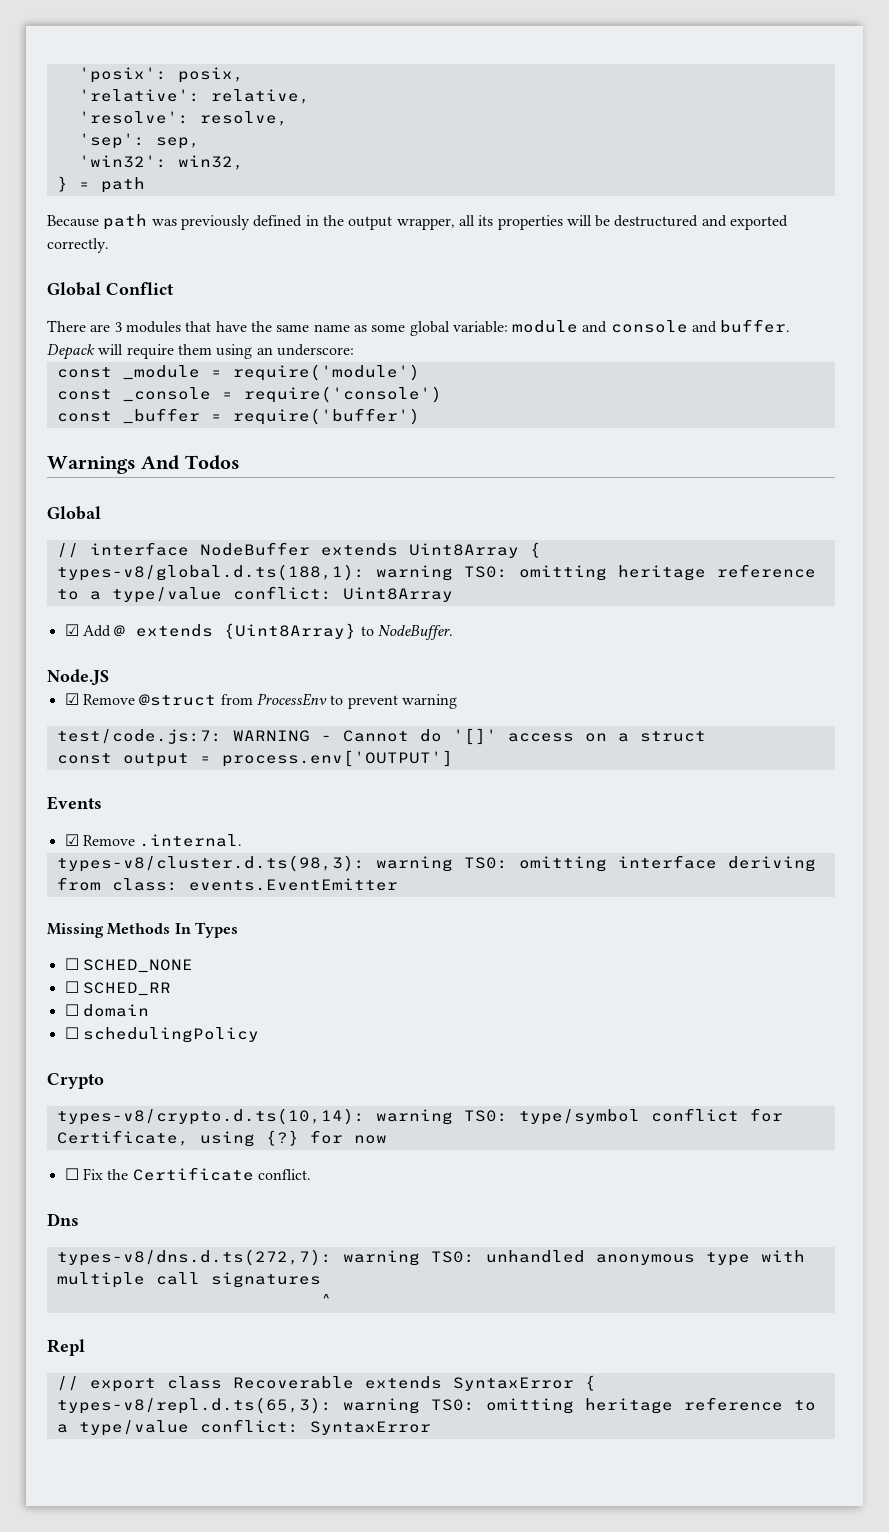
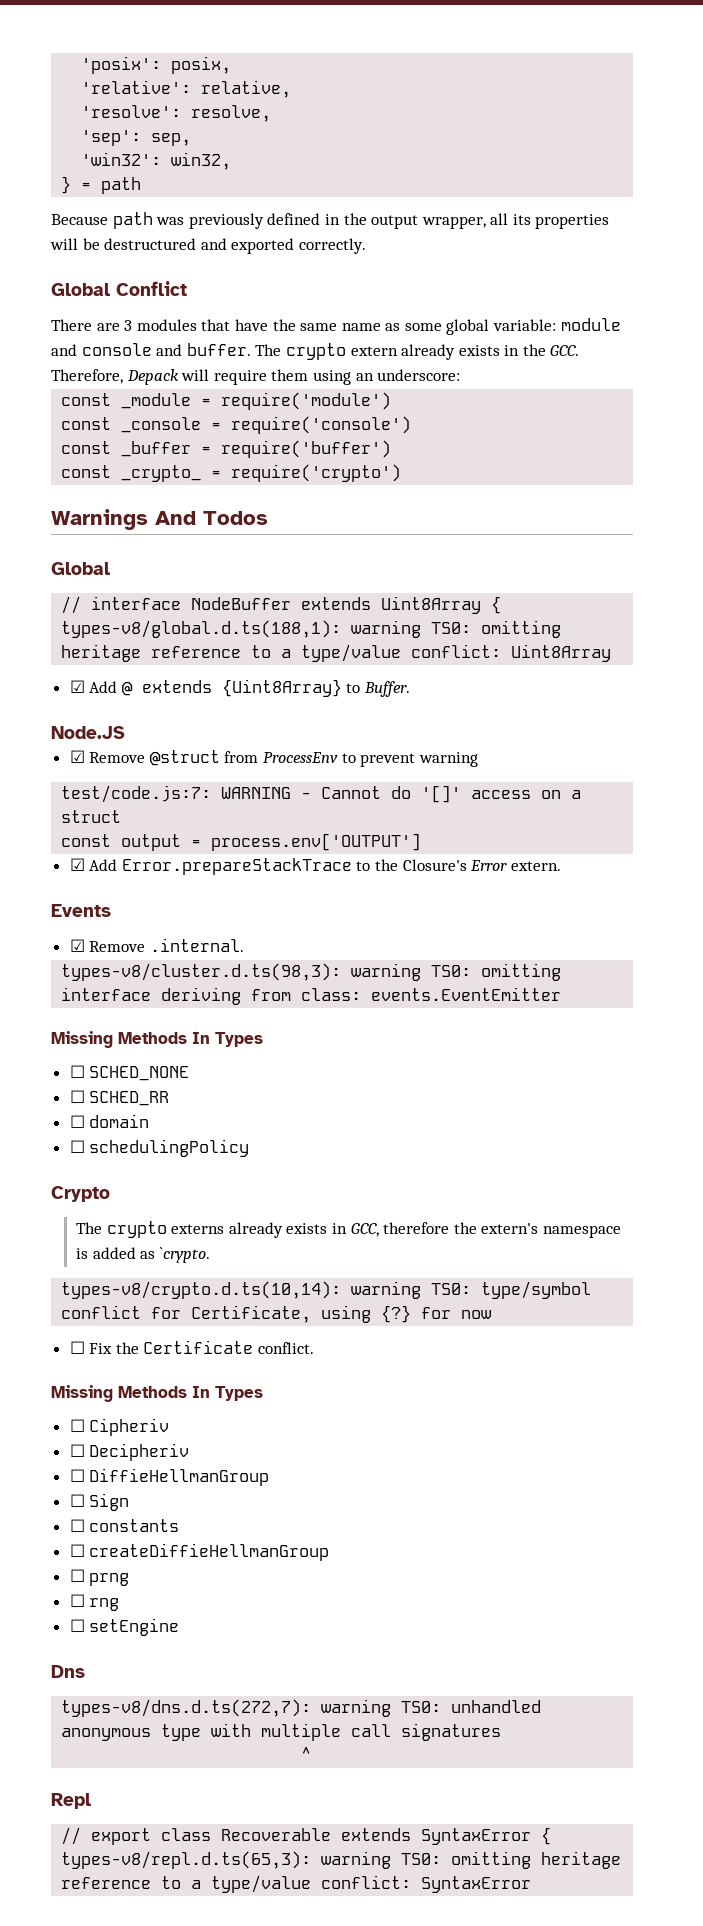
(791, 326) none -> [255,343,580,360] [51,369,123,384] The crypto extern already exists in the GCC. Therefore,
(420, 416) none -> [61,464,402,482] // const _crypto_ = require('crypto')
[377,625,453,640] NodeBuffer. -> [364,681,411,697] Buffer.
(453, 758) none -> [69,858,561,875] // ☑ Add Error.prepareStackTrace to the Closure's Error extern.
(104, 1081) none -> [76,1221,621,1238] [76,1247,210,1263] // The crypto externs already exists in GCC, therefore the extern's namespace is added as `crypto.
(311, 1174) none -> [51,1385,263,1402] [69,1418,170,1436] [69,1443,190,1461] [69,1468,270,1486] [69,1493,130,1511] [69,1519,180,1532] [69,1543,330,1561] [69,1569,130,1586] [69,1594,120,1611] [69,1618,180,1636] // Missing Methods In Types // ☐ Cipheriv // ☐ Decipheriv // ☐ DiffieHellmanGroup // ☐ Sign // ☐ constants // ☐ createDiffieHellmanGroup // ☐ prng // ☐ rng // ☐ setEngine

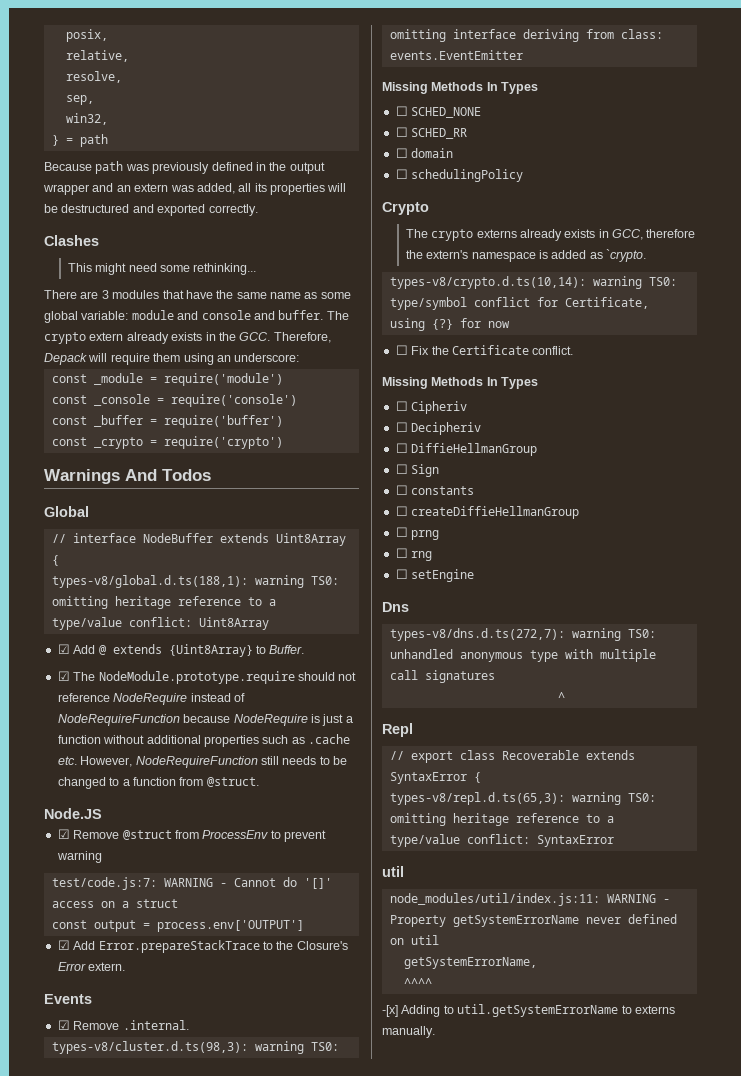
[81,56,162,74] 'posix': -> (65, 35) none
[81,80,192,94] 'relative': -> (108, 35) none
[81,105,182,118] 'resolve': -> (129, 56) none
[81,130,142,146] 'sep': -> (122, 77) none
[81,152,162,166] 'win32': -> (94, 100) none
[421,216,486,229] wrapper, -> [43,183,235,195] wrapper and an extern was added,
[51,281,187,296] Global Conflict -> [44,235,99,246] [67,263,257,275] Clashes // This might need some rethinking...
[121,465,202,482] _crypto_ -> [93,437,143,449] _crypto
(411, 689) none -> [57,671,357,684] [57,693,245,705] [57,714,353,726] [57,734,350,747] [57,756,347,768] [57,777,259,789] // ☑ The NodeModule.prototype.require should not reference NodeRequire instead of NodeRequireFunction because NodeRequire is just a function without additional properties such as .cache etc. However, NodeRequireFunction still needs to be changed to a function from @struct.
(532, 1884) none -> [382,866,404,877] [389,893,670,906] [389,914,677,927] [389,935,439,945] [403,957,537,969] [403,978,432,987] [382,1004,675,1017] [382,1026,435,1038] // util // node_modules/util/index.js:11: WARNING - Property getSystemErrorName never defined on util // getSystemErrorName, // ^^^^ // -[x] Adding to util.getSystemErrorName to externs manually.

